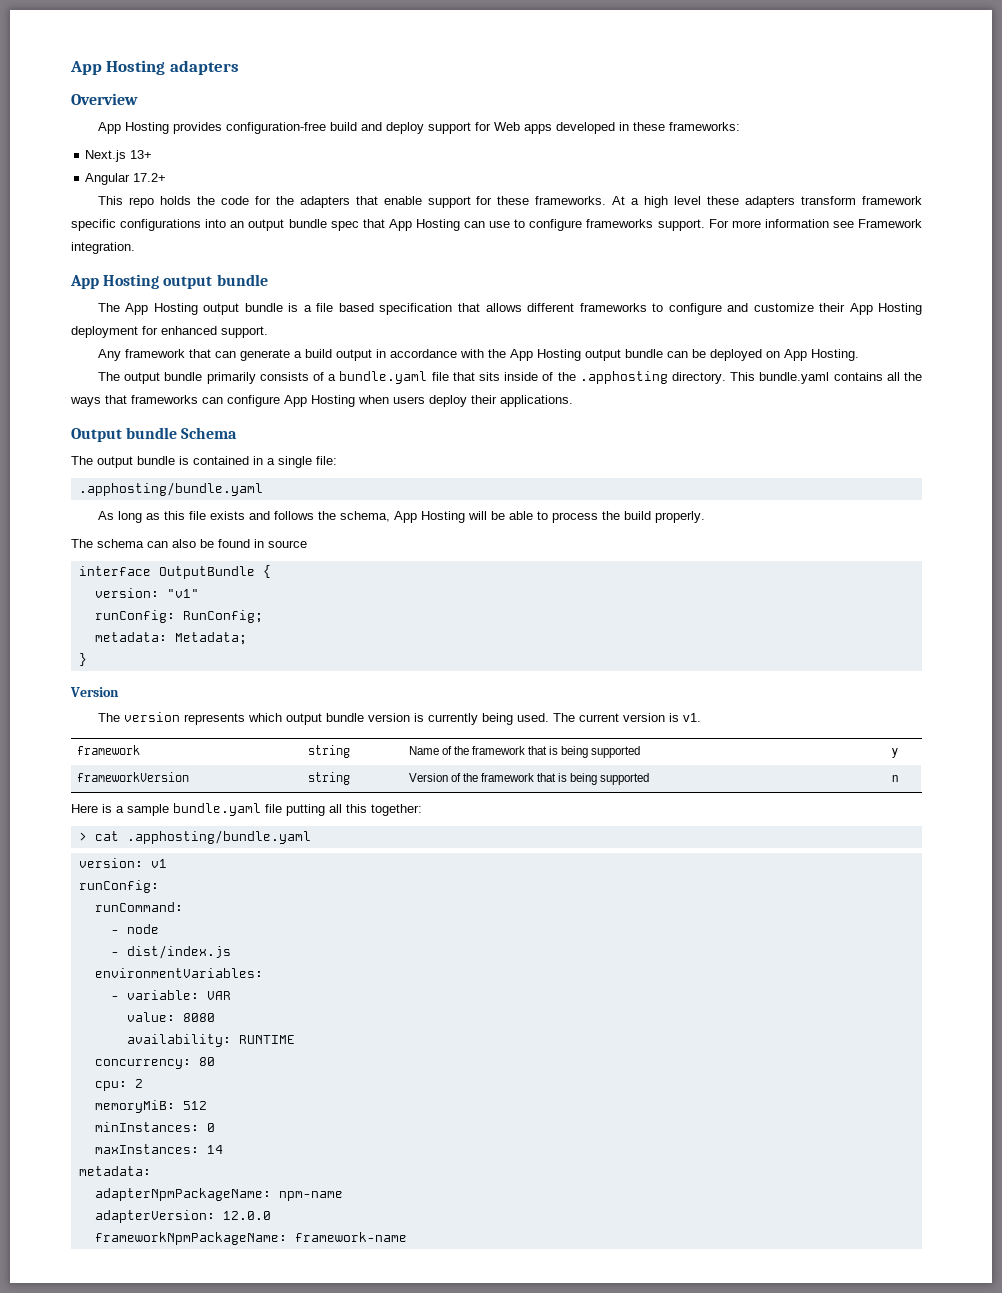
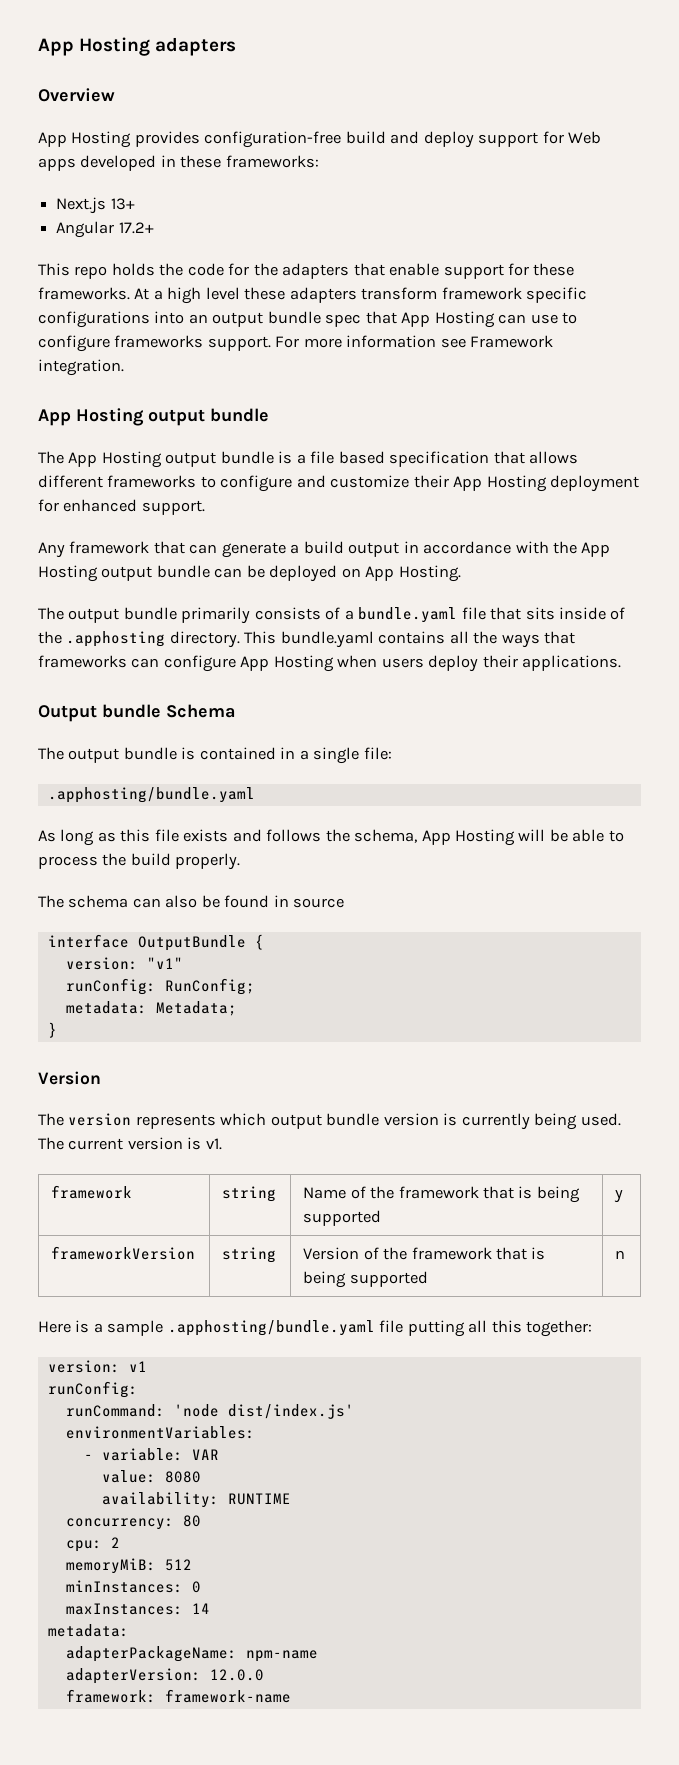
[173,803,261,816] bundle.yaml -> [167,1320,375,1336] .apphosting/bundle.yaml
[78,830,311,844] // > cat .apphosting/bundle.yaml -> (593, 1328) none
[110,924,159,934] [110,945,231,959] // - node // - dist/index.js -> [173,1404,354,1419] 'node dist/index.js'
[94,1188,271,1201] adapterNpmPackageName: -> [65,1646,237,1662] adapterPackageName:
[94,1232,287,1245] frameworkNpmPackageName: -> [65,1689,156,1703] framework:

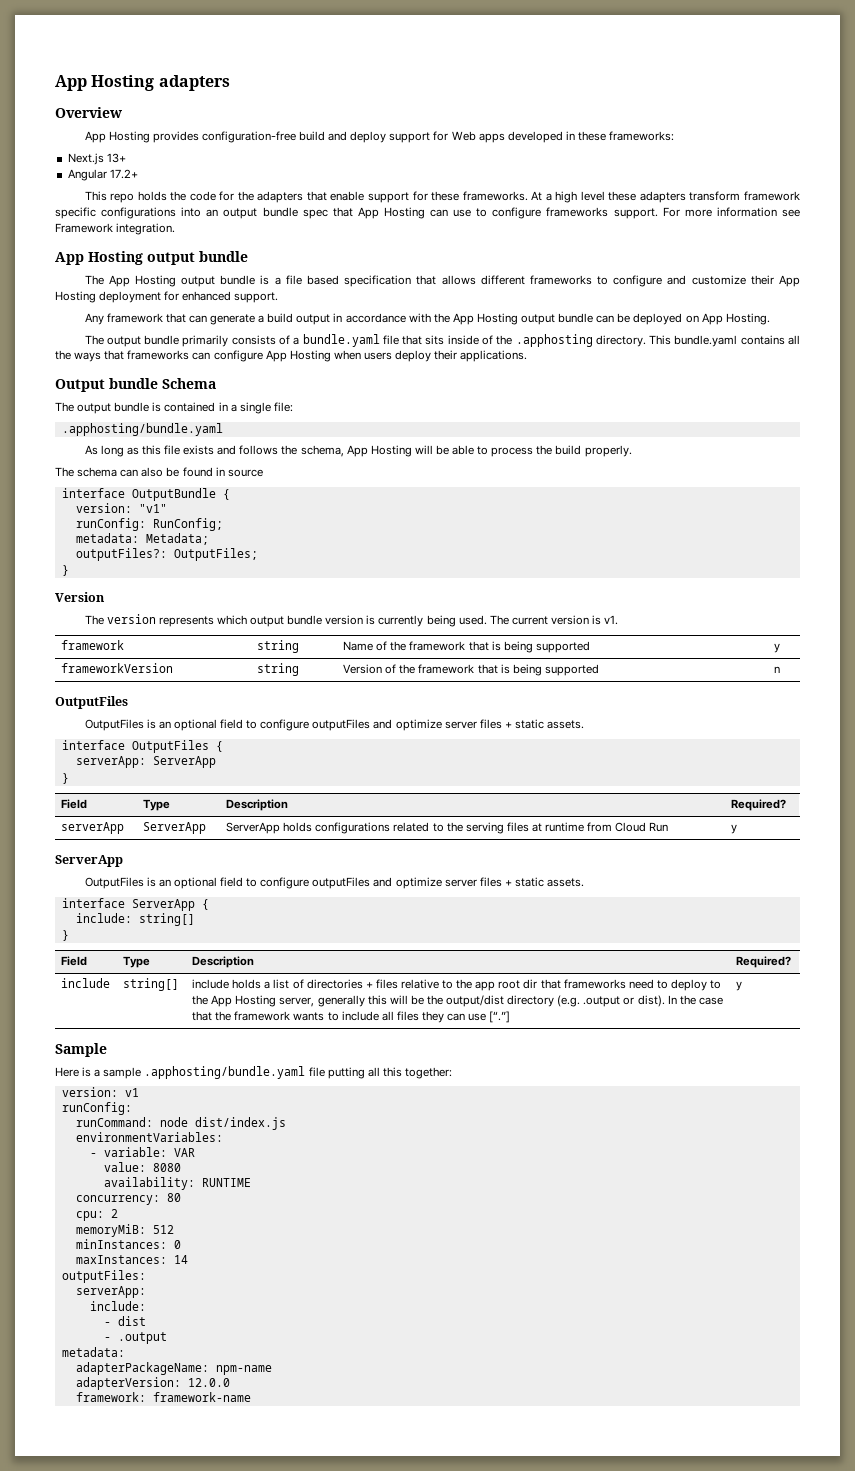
(237, 1008) none -> [75,548,258,561] // outputFiles?: OutputFiles;
(626, 1254) none -> [55,696,128,709] [84,719,585,731] [61,740,223,753] [75,756,216,768] [61,773,69,784] [61,799,88,809] [143,799,171,811] [226,799,289,811] [731,799,787,811] [61,822,125,834] [143,822,207,834] [226,822,669,834] [731,824,738,834] [55,855,123,867] [84,877,585,889] [61,898,209,911] [75,913,195,926] [61,930,69,941] [61,956,88,966] [123,956,151,968] [192,956,255,968] [736,956,792,968] [61,978,111,988] [123,978,180,991] [192,979,722,991] [192,995,723,1007] [192,1011,511,1023] [736,981,743,991] [55,1043,107,1057] // OutputFiles // OutputFiles is an optional field to configure outputFiles and optimize server files + static assets. // interface OutputFiles { // serverApp: ServerApp // } // Field | Type | Description | Required? // serverApp | ServerApp | ServerApp holds configurations related to the serving files at runtime from Cloud Run | y // ServerApp // OutputFiles is an optional field to configure outputFiles and optimize server files + static assets. // interface ServerApp { // include: string[] // } // Field | Type | Description | Required? // include | string[] | include holds a list of directories + files relative to the app root dir that frameworks need to deploy to the App Hosting server, generally this will be the output/dist directory (e.g. .output or dist). In the case that the framework wants to include all files they can use [“.”] | y // Sample
[173,1404,354,1419] 'node dist/index.js' -> [159,1117,286,1130] node dist/index.js
(210, 1608) none -> [61,1270,146,1283] [75,1286,146,1298] [89,1301,146,1311] [103,1316,146,1326] [103,1332,167,1344] // outputFiles: // serverApp: // include: // - dist // - .output

